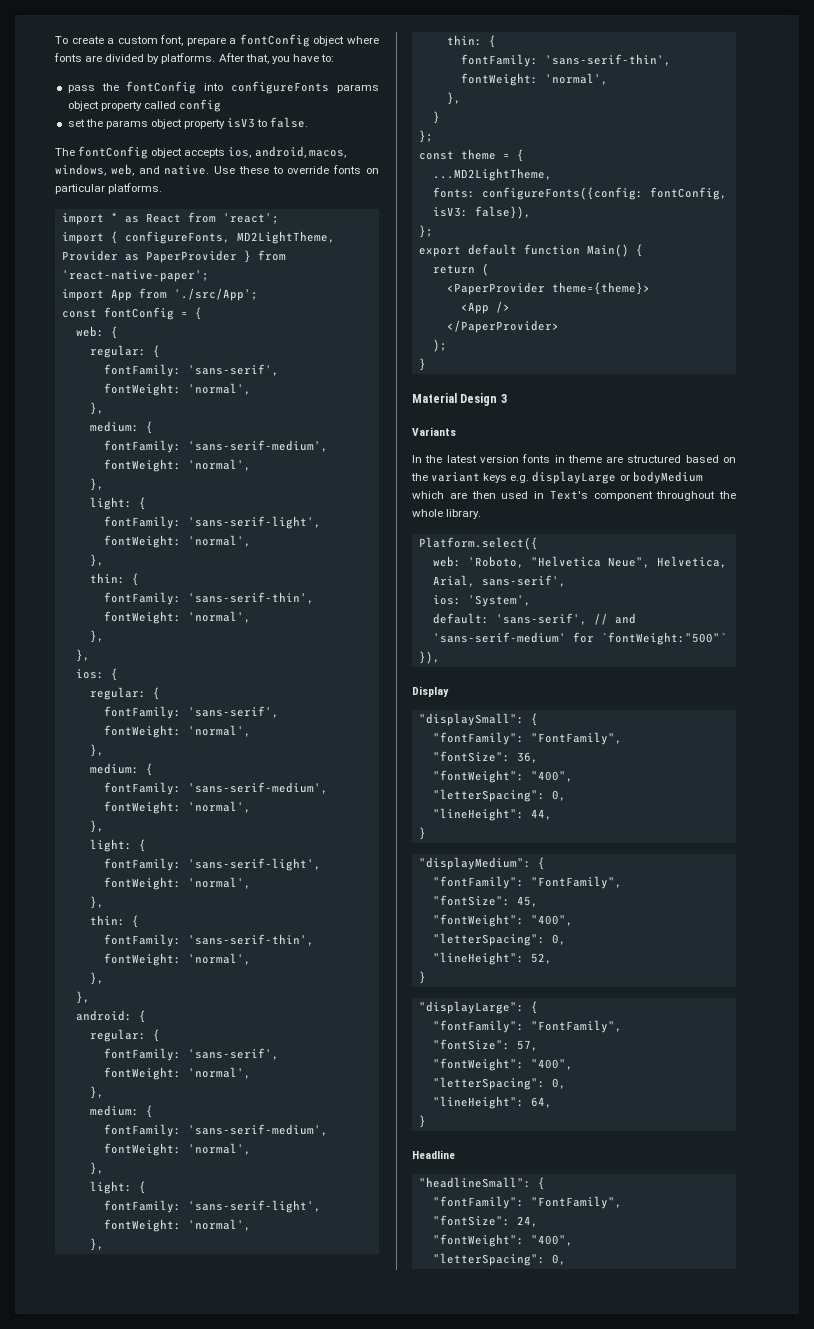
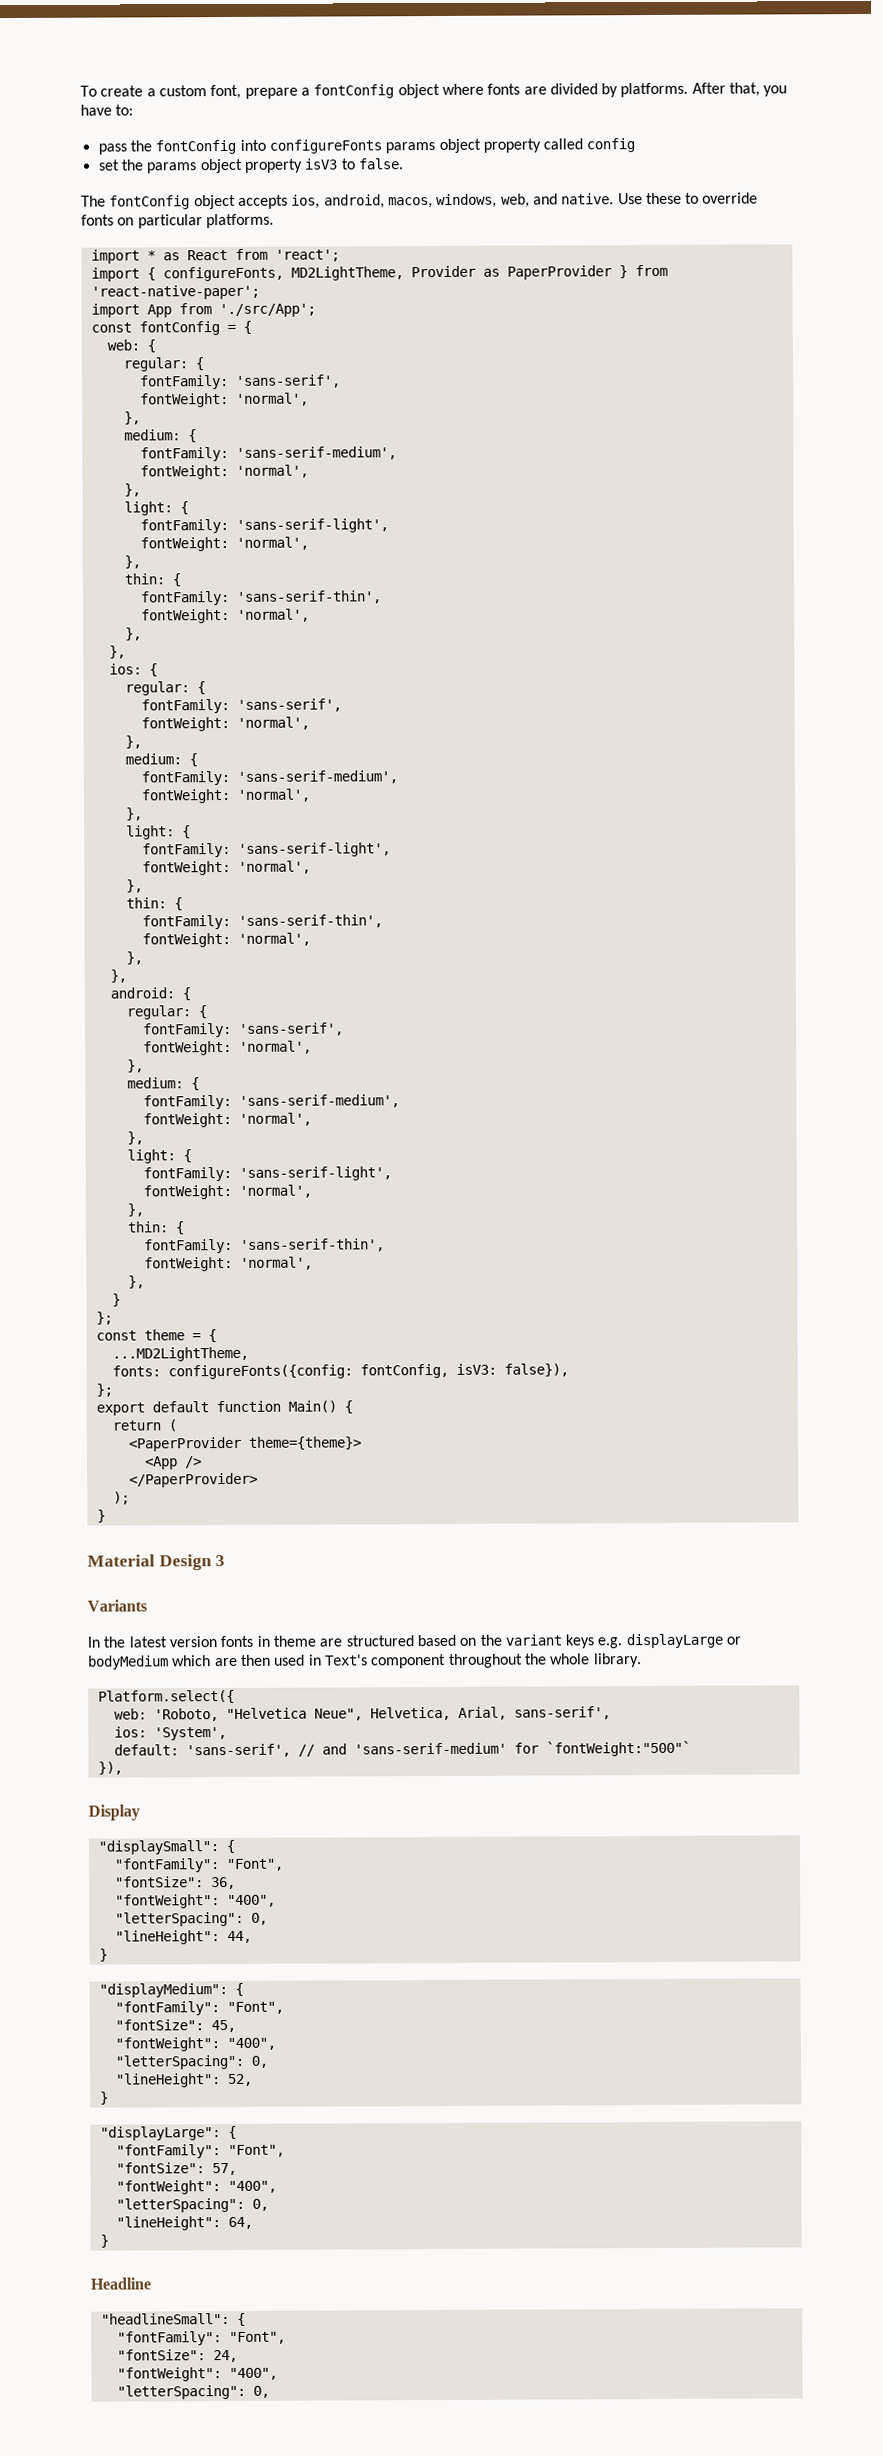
[530,732,622,745] "FontFamily", -> [225,1858,284,1872] "Font",
[530,876,622,889] "FontFamily", -> [226,2001,284,2015] "Font",
[530,1020,622,1033] "FontFamily", -> [227,2144,285,2158] "Font",
[530,1196,622,1209] "FontFamily", -> [228,2331,286,2345] "Font",

